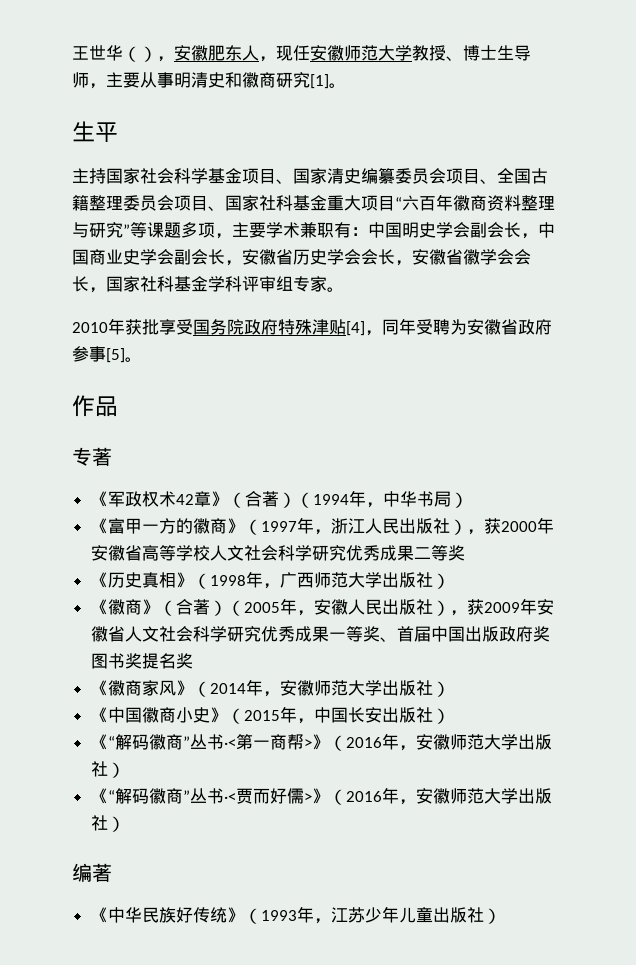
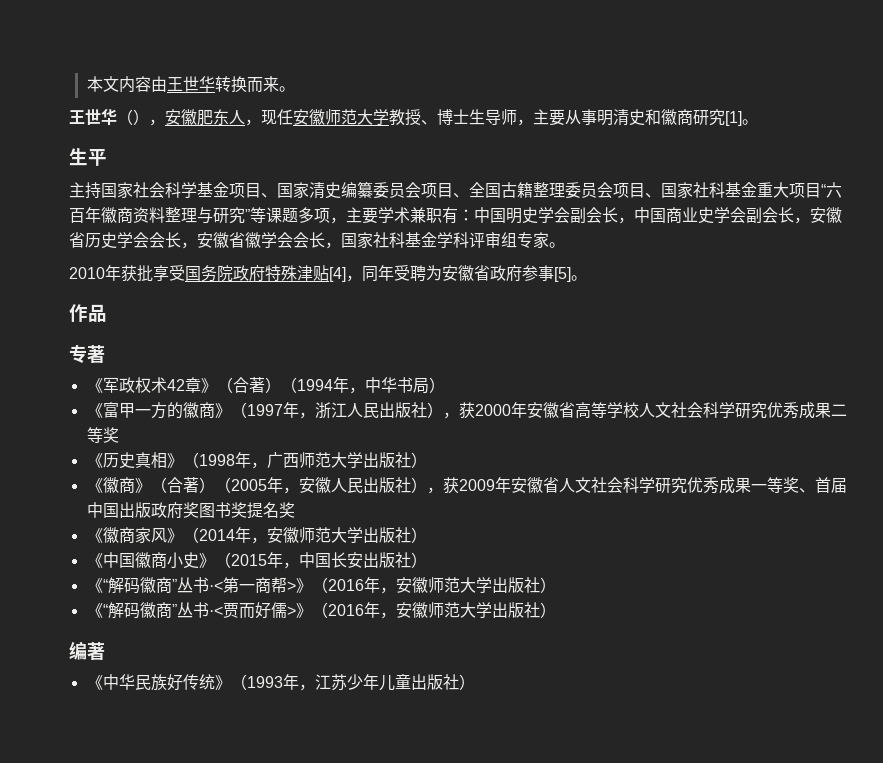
(72, 53) none -> [86,76,295,93] 本文内容由王世华转换而来。 //

